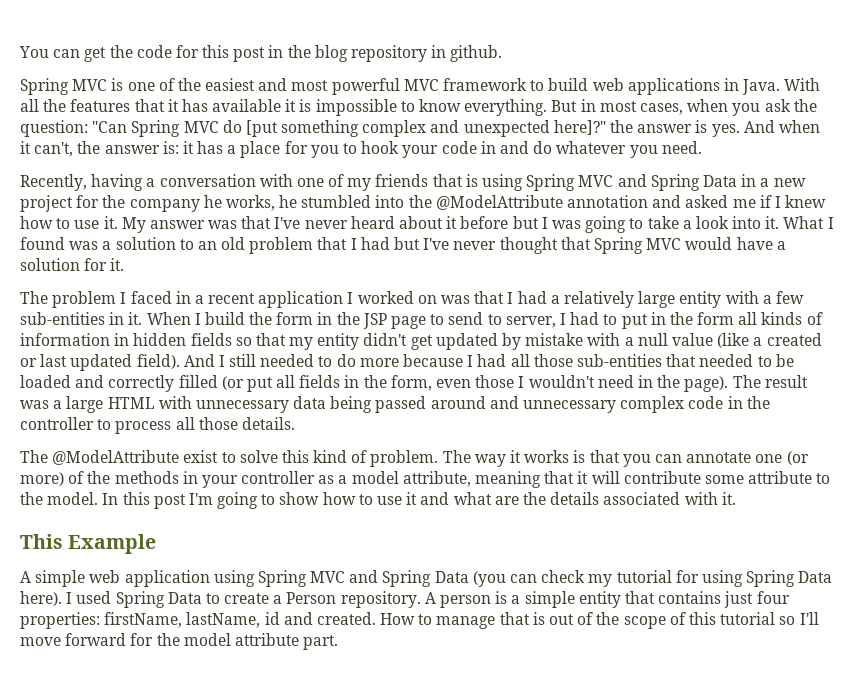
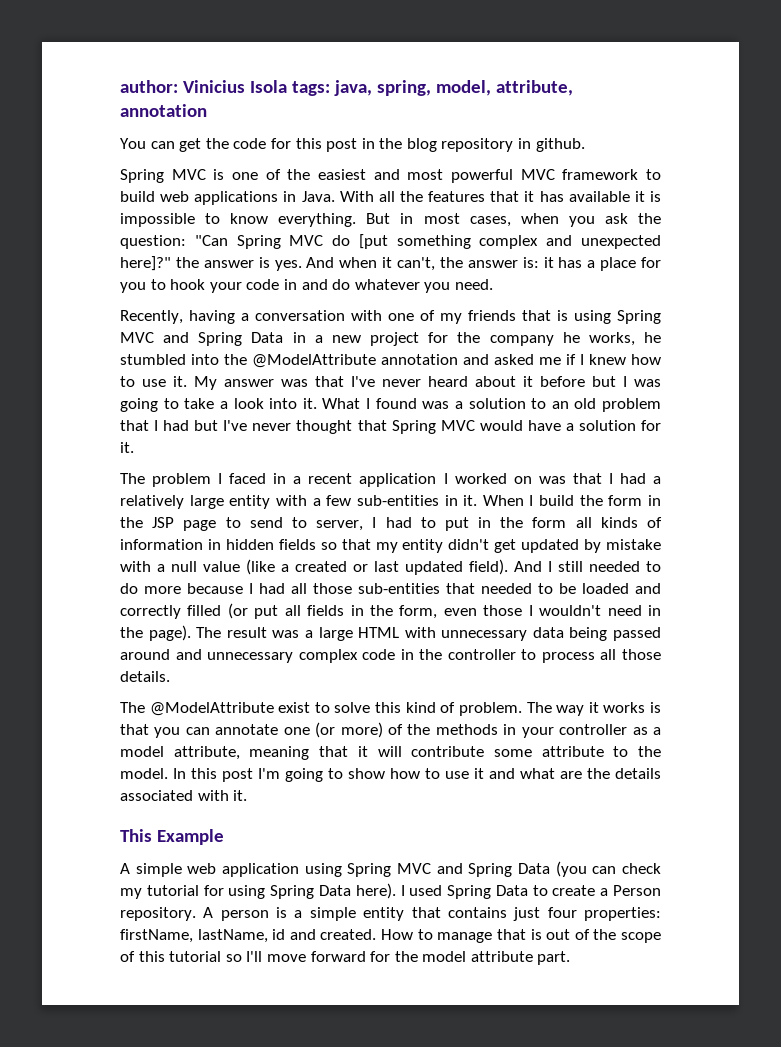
(19, 52) none -> [120,80,573,96] [120,104,207,117] author: Vinicius Isola tags: java, spring, model, attribute, annotation //

